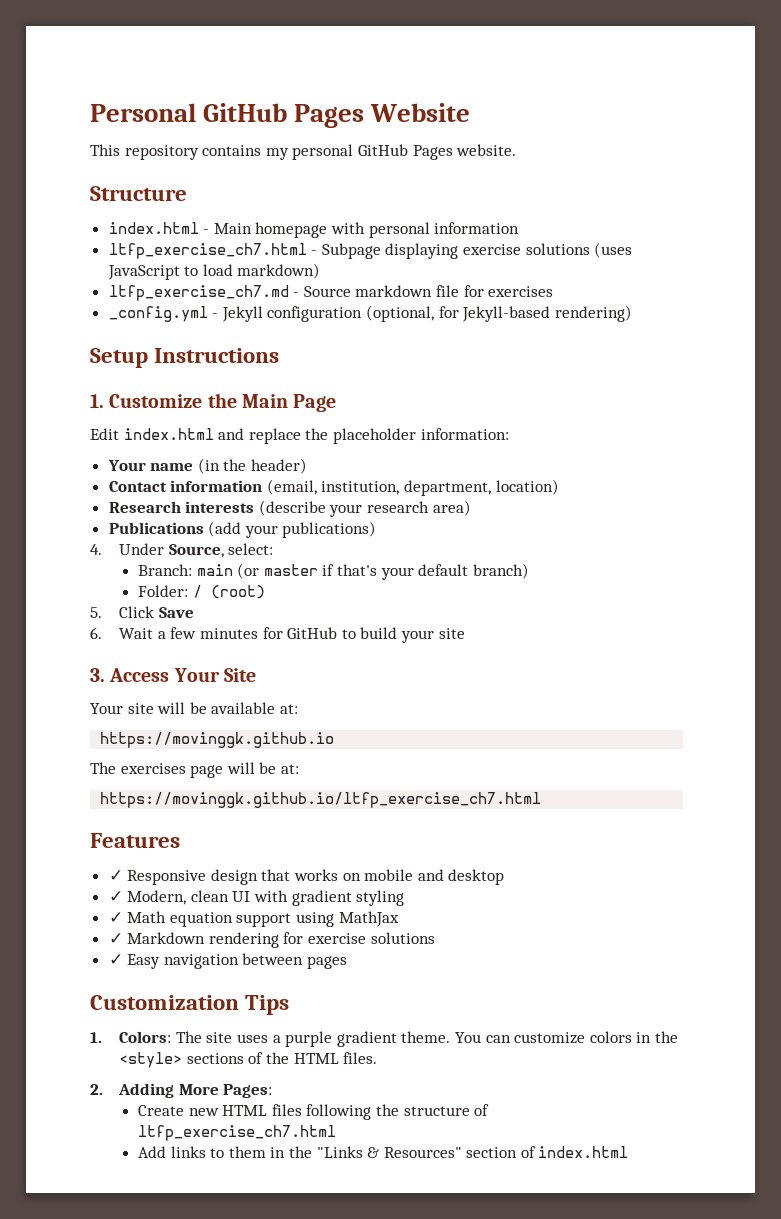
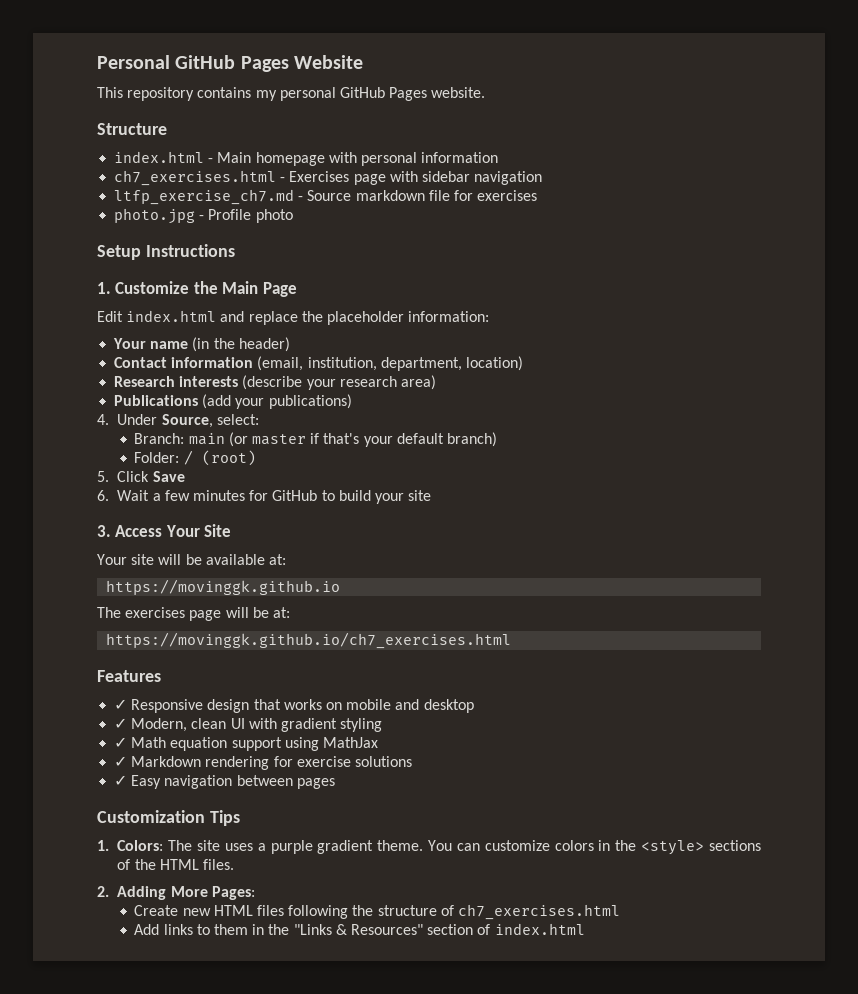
[108,242,633,259] [107,263,321,280] ltfp_exercise_ch7.html - Subpage displaying exercise solutions (uses JavaScript to load markdown) -> [114,170,543,186] ch7_exercises.html - Exercises page with sidebar navigation
[108,305,632,322] _config.yml - Jekyll configuration (optional, for Jekyll-based rendering) -> [114,208,293,224] photo.jpg - Profile photo
[100,792,542,808] https://movinggk.github.io/ltfp_exercise_ch7.html -> [106,632,512,649] https://movinggk.github.io/ch7_exercises.html
[137,1125,336,1141] ltfp_exercise_ch7.html -> [457,904,620,920] ch7_exercises.html

